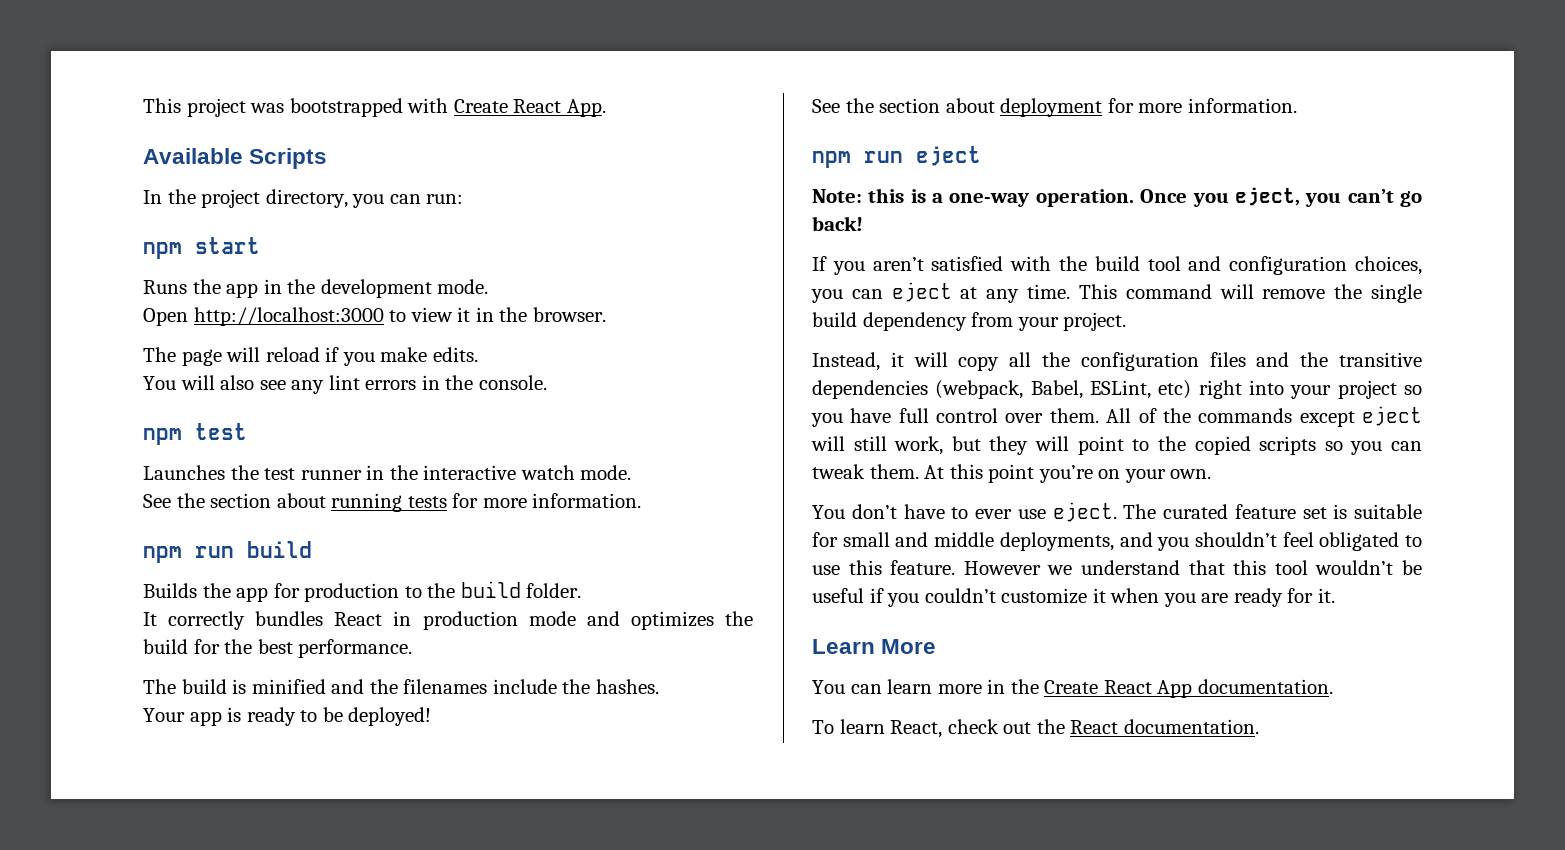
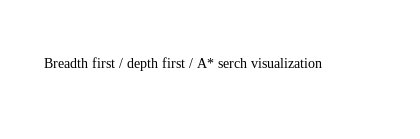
[143,98,606,117] [143,148,328,169] [143,189,464,208] [143,237,260,259] [143,279,489,298] [143,307,606,326] [143,347,478,366] [143,375,547,394] [143,423,247,445] [143,465,632,480] [143,493,642,512] [143,541,312,563] [143,581,582,602] [143,611,754,630] [143,639,413,658] [143,679,659,694] [143,707,432,726] [812,98,1297,117] [812,146,981,168] [812,187,1422,207] [812,216,863,231] [812,256,1422,275] [811,282,1422,303] [812,312,1127,331] [812,352,1422,371] [812,380,1422,399] [811,406,1422,427] [811,436,1423,455] [812,464,1212,483] [812,502,1422,522] [812,532,1422,551] [812,560,1422,575] [812,588,1335,607] [812,639,937,654] [812,679,1333,698] [812,719,1259,738] This project was bootstrapped with Create React App. // Available Scripts // In the project directory, you can run: // npm start // Runs the app in the development mode. // Open http://localhost:3000 to view it in the browser. // The page will reload if you make edits. // You will also see any lint errors in the console. // npm test // Launches the test runner in the interactive watch mode. // See the section about running tests for more information. // npm run build // Builds the app for production to the build folder. // It correctly bundles React in production mode and optimizes the build for the best performance. // The build is minified and the filenames include the hashes. // Your app is ready to be deployed! // See the section about deployment for more information. // npm run eject // Note: this is a one-way operation. Once you eject, you can’t go back! // If you aren’t satisfied with the build tool and configuration choices, you can eject at any time. This command will remove the single build dependency from your project. // Instead, it will copy all the configuration files and the transitive dependencies (webpack, Babel, ESLint, etc) right into your project so you have full control over them. All of the commands except eject will still work, but they will point to the copied scripts so you can tweak them. At this point you’re on your own. // You don’t have to ever use eject. The curated feature set is suitable for small and middle deployments, and you shouldn’t feel obligated to use this feature. However we understand that this tool wouldn’t be useful if you couldn’t customize it when you are ready for it. // Learn More // You can learn more in the Create React App documentation. // To learn React, check out the React documentation. -> [44,57,322,71] Breadth first / depth first / A* serch visualization

